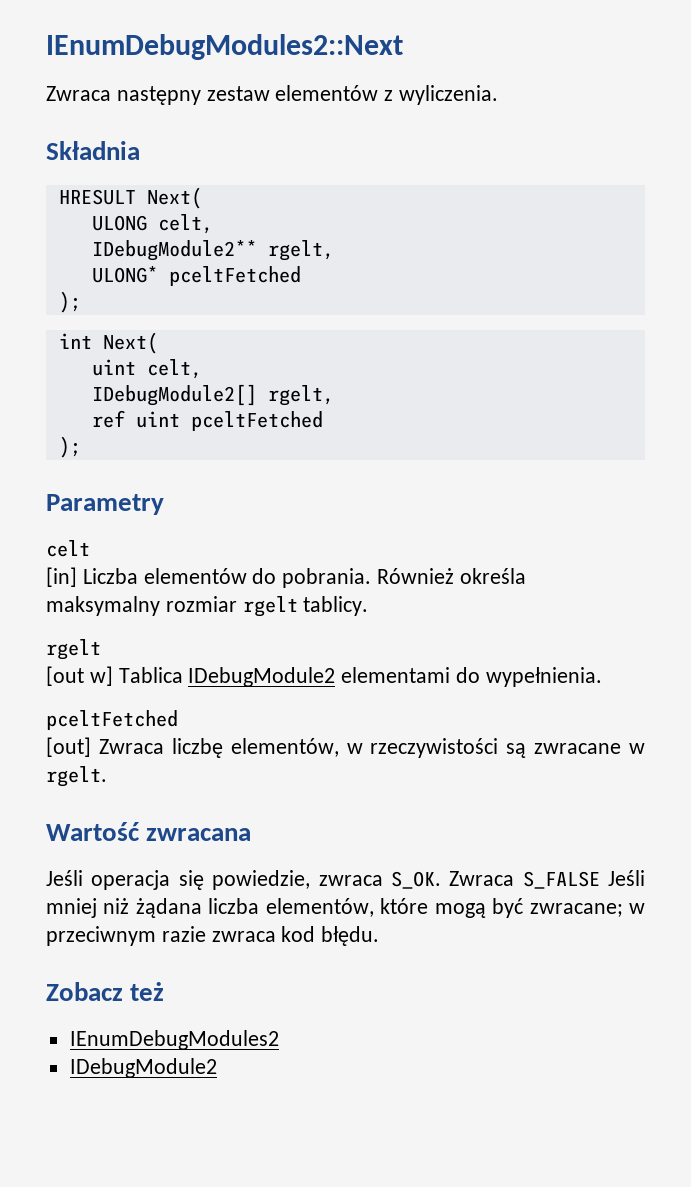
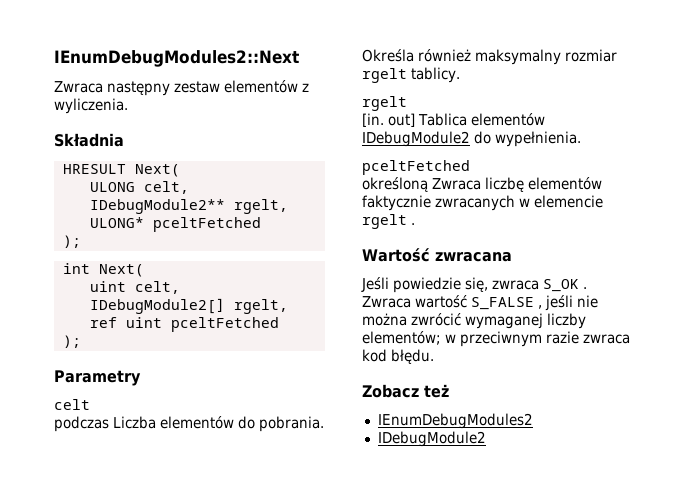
[46,567,77,587] [in] -> [54,416,109,432] podczas
[377,568,526,584] Również określa -> [362,49,471,62] Określa również
[46,666,451,687] [out w] Tablica IDebugModule2 elementami -> [362,113,545,127] [362,131,470,147] [in. out] Tablica elementów IDebugModule2
[46,737,91,757] [out] -> [362,177,428,192] określoną
[230,738,645,758] [46,766,107,787] [46,822,252,841] [46,870,645,890] [46,898,623,918] elementów, w rzeczywistości są zwracane w rgelt. // Wartość zwracana // Jeśli operacja się powiedzie, zwraca S_OK. Zwraca S_FALSE Jeśli mniej niż żądana liczba elementów, które mogą być zwracane; -> [528,177,602,190] [362,195,603,211] [362,214,415,229] [362,248,512,262] [361,277,587,293] [362,295,598,311] [362,313,586,329] [362,331,441,345] elementów faktycznie zwracanych w elemencie rgelt . // Wartość zwracana // Jeśli powiedzie się, zwraca S_OK . Zwraca wartość S_FALSE , jeśli nie można zwrócić wymaganej liczby elementów;

